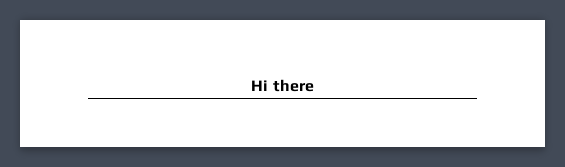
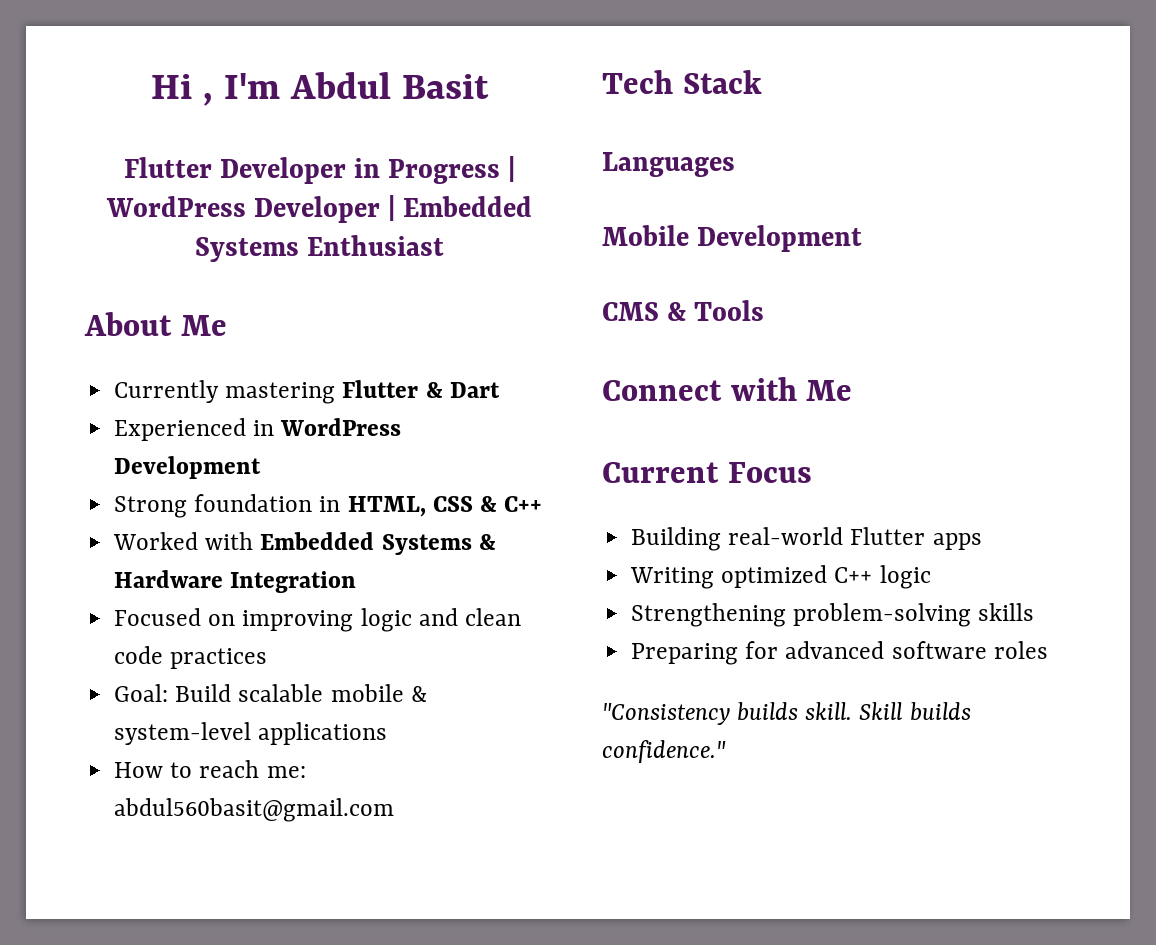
[272,79,314,92] there -> [203,72,489,106] [123,156,516,184] [105,195,533,223] [194,235,445,262] [84,312,227,336] [114,380,500,404] [114,418,402,441] [114,456,262,479] [114,494,543,518] [113,532,496,555] [114,570,357,593] [114,608,521,632] [114,646,268,669] [114,684,427,702] [114,722,388,745] [114,760,306,778] [114,798,395,822] [602,70,762,94] [602,152,735,177] [602,225,863,252] [602,300,765,321] [602,377,853,401] [602,462,812,483] [631,527,982,551] [630,565,931,589] [631,603,1035,627] [631,641,1048,665] [602,702,971,725] [602,740,726,763] , I'm Abdul Basit // Flutter Developer in Progress | WordPress Developer | Embedded Systems Enthusiast // About Me // Currently mastering Flutter & Dart // Experienced in WordPress Development // Strong foundation in HTML, CSS & C++ // Worked with Embedded Systems & Hardware Integration // Focused on improving logic and clean code practices // Goal: Build scalable mobile & system-level applications // How to reach me: abdul560basit@gmail.com // Tech Stack // Languages // Mobile Development // CMS & Tools // Connect with Me // Current Focus // Building real-world Flutter apps // Writing optimized C++ logic // Strengthening problem-solving skills // Preparing for advanced software roles // "Consistency builds skill. Skill builds confidence."

